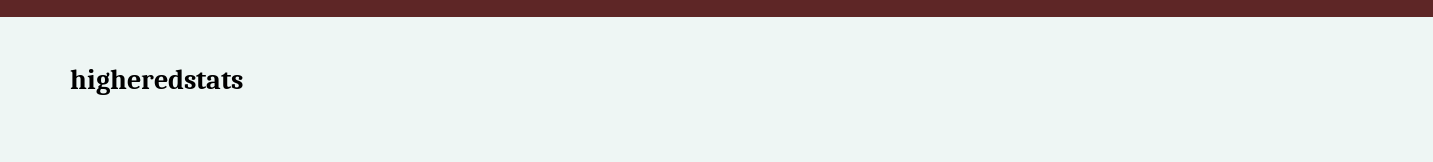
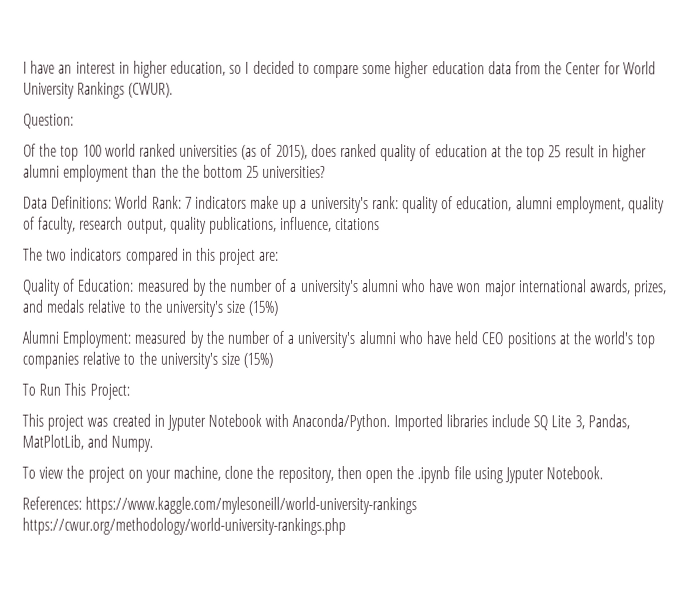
[70,69,243,95] higheredstats -> [23,60,656,79] [23,81,174,99] [23,113,74,129] [23,143,647,162] [23,164,327,182] [23,195,665,214] [23,216,381,234] [23,247,280,265] [23,278,668,297] [22,299,279,317] [22,330,656,349] [22,351,274,369] [22,382,130,400] [22,413,630,432] [22,434,154,452] [22,465,604,484] [22,496,418,515] [22,517,346,535] I have an interest in higher education, so I decided to compare some higher education data from the Center for World University Rankings (CWUR). // Question: // Of the top 100 world ranked universities (as of 2015), does ranked quality of education at the top 25 result in higher alumni employment than the the bottom 25 universities? // Data Definitions: World Rank: 7 indicators make up a university's rank: quality of education, alumni employment, quality of faculty, research output, quality publications, influence, citations // The two indicators compared in this project are: // Quality of Education: measured by the number of a university's alumni who have won major international awards, prizes, and medals relative to the university's size (15%) // Alumni Employment: measured by the number of a university's alumni who have held CEO positions at the world's top companies relative to the university's size (15%) // To Run This Project: // This project was created in Jyputer Notebook with Anaconda/Python. Imported libraries include SQ Lite 3, Pandas, MatPlotLib, and Numpy. // To view the project on your machine, clone the repository, then open the .ipynb file using Jyputer Notebook. // References: https://www.kaggle.com/mylesoneill/world-university-rankings https://cwur.org/methodology/world-university-rankings.php

